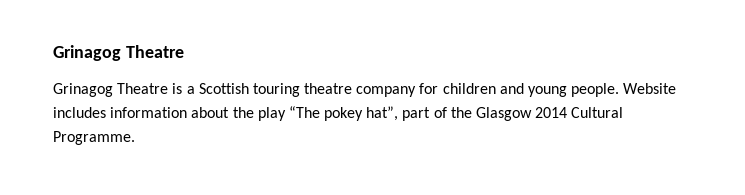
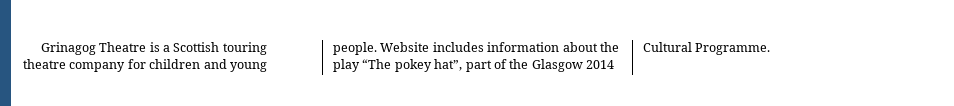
[53,45,184,61] [53,83,169,97] Grinagog Theatre // Grinagog Theatre -> [40,42,147,55] Grinagog Theatre

